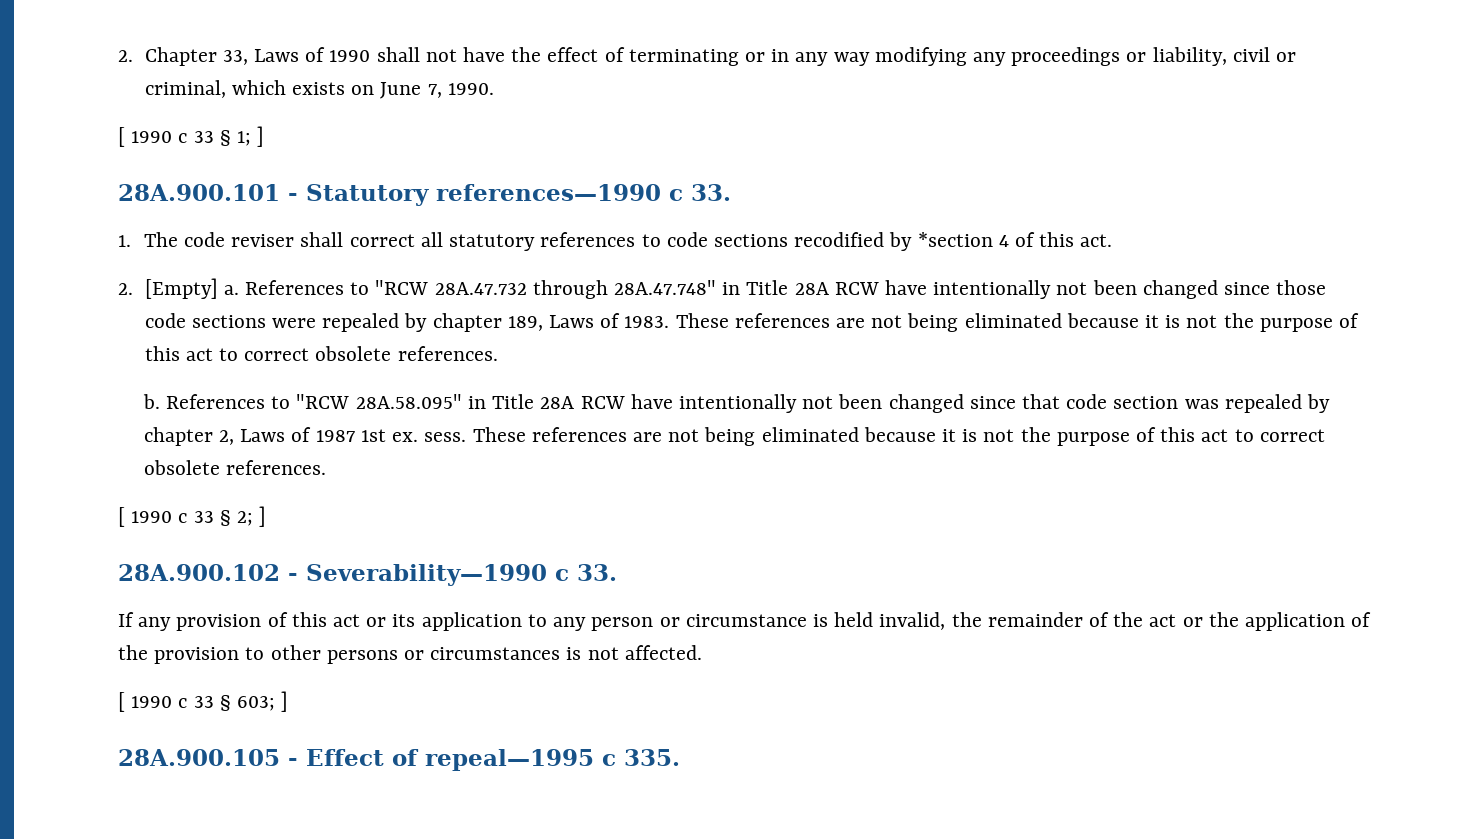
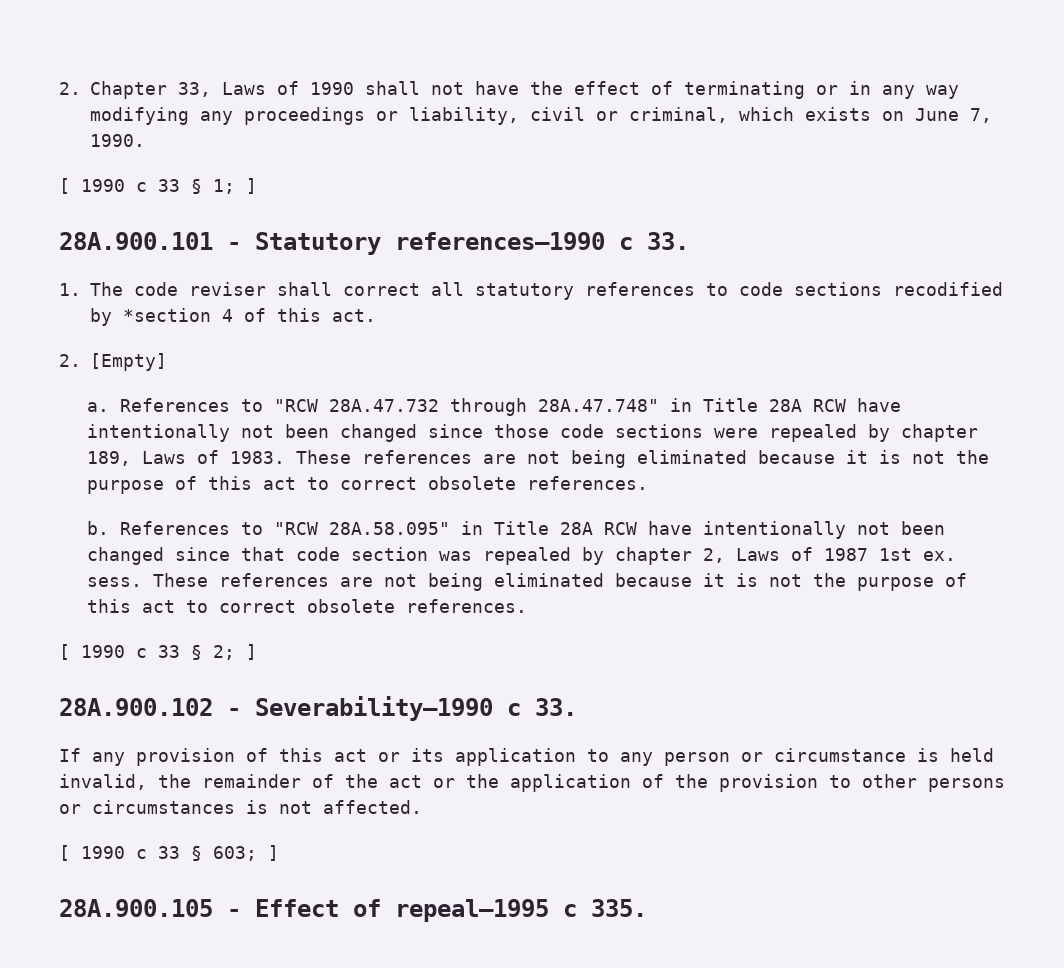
(218, 288) none -> (167, 362) //

